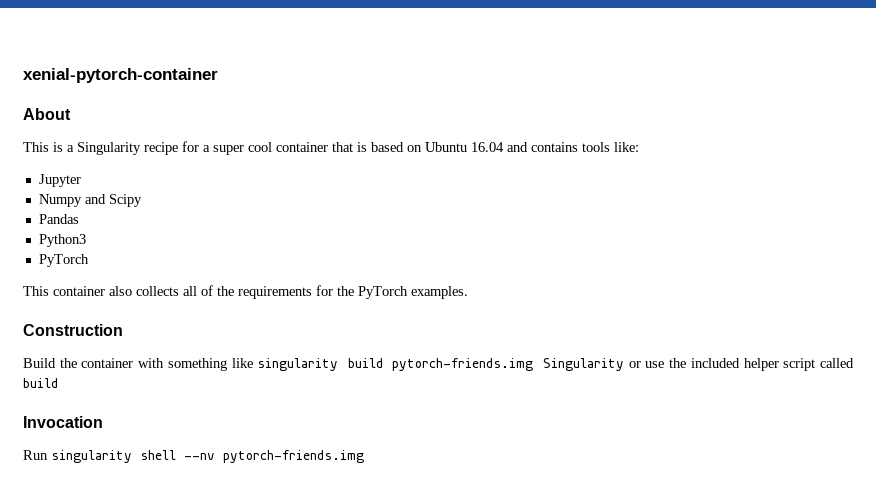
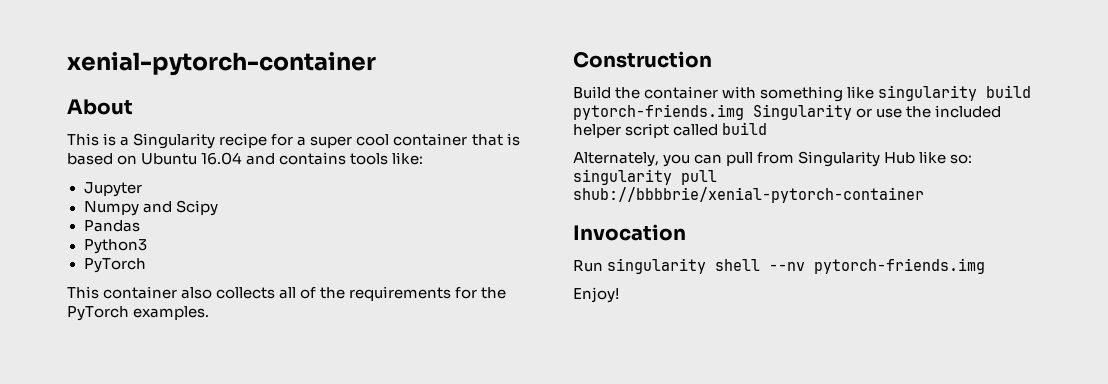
(58, 383) none -> [573,151,973,167] [573,169,717,185] [573,187,924,203] // Alternately, you can pull from Singularity Hub like so: singularity pull shub://bbbbrie/xenial-pytorch-container
(364, 456) none -> [573,287,619,303] // Enjoy!

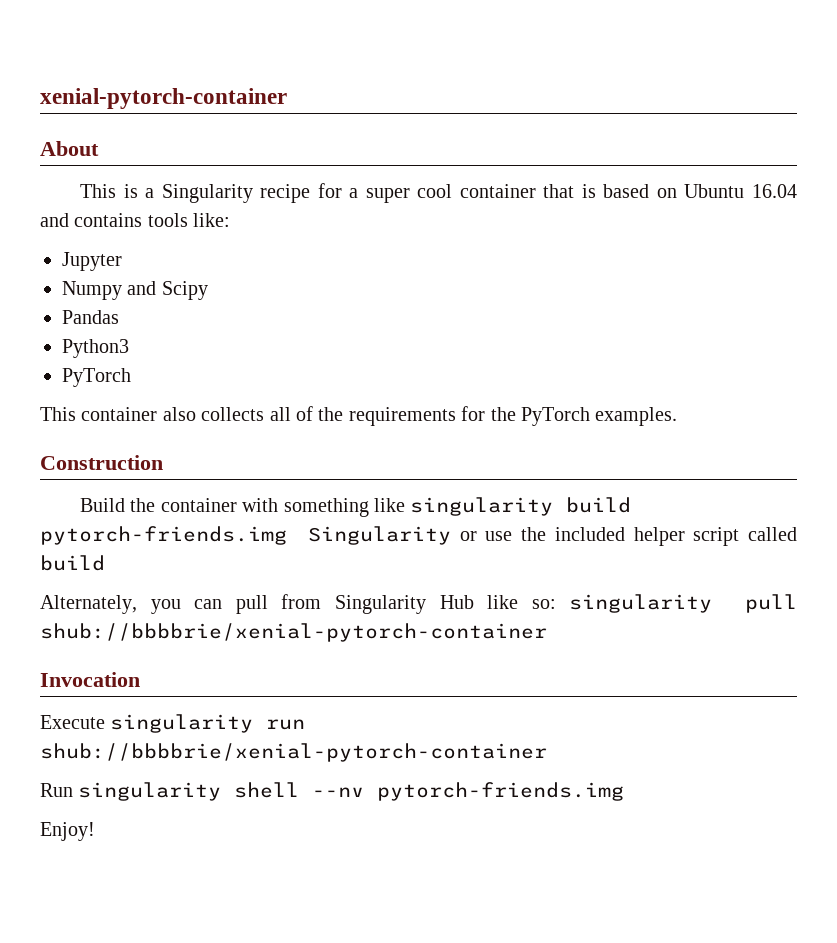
(686, 232) none -> [40,714,306,733] [40,743,547,762] // Execute singularity run shub://bbbbrie/xenial-pytorch-container

